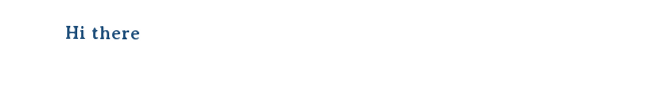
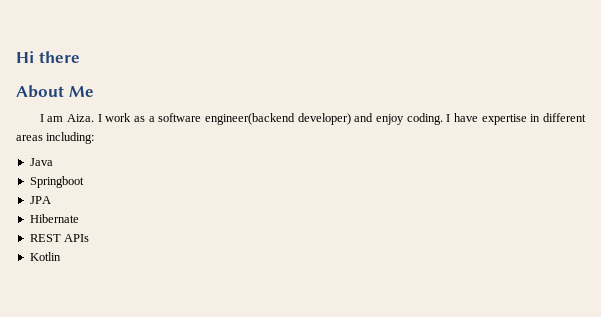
(141, 33) none -> [16,85,94,98] [39,113,586,125] [16,132,95,144] [29,158,53,166] [29,176,84,188] [29,196,51,204] [29,214,79,223] [29,234,90,242] [29,252,61,261] // About Me // I am Aiza. I work as a software engineer(backend developer) and enjoy coding. I have expertise in different areas including: // Java // Springboot // JPA // Hibernate // REST APIs // Kotlin

